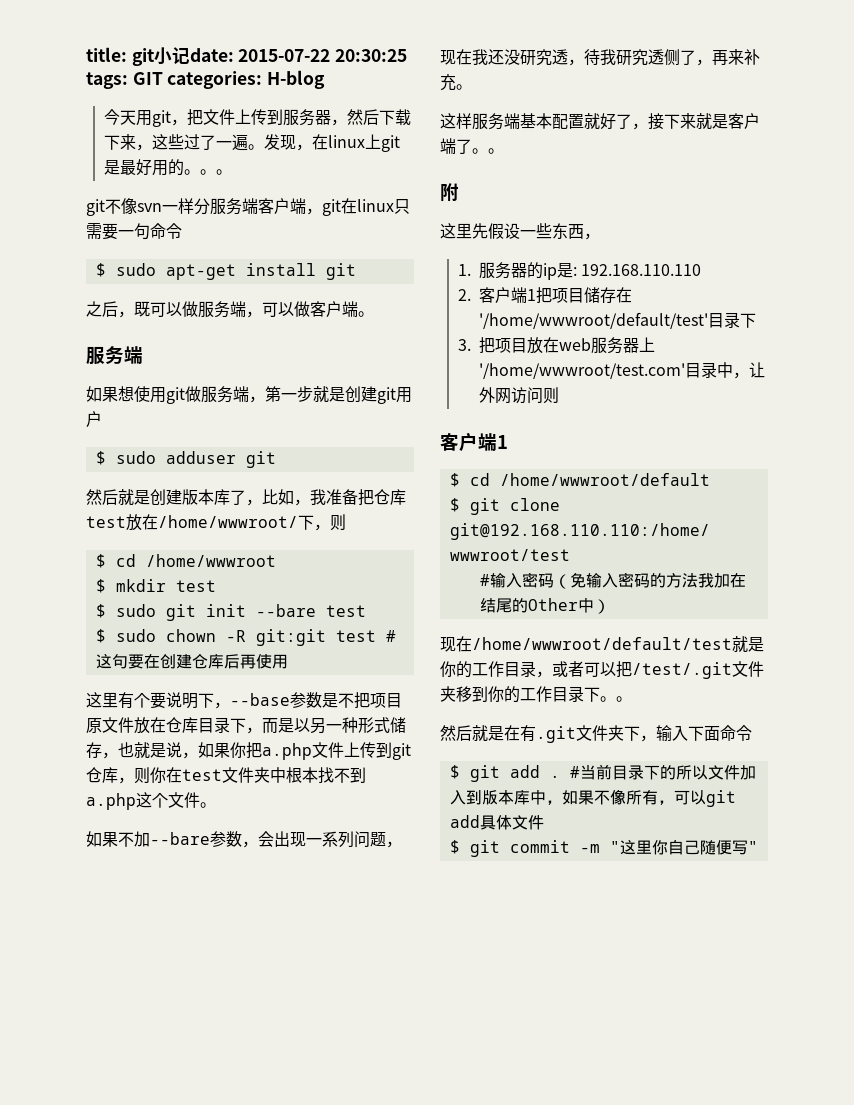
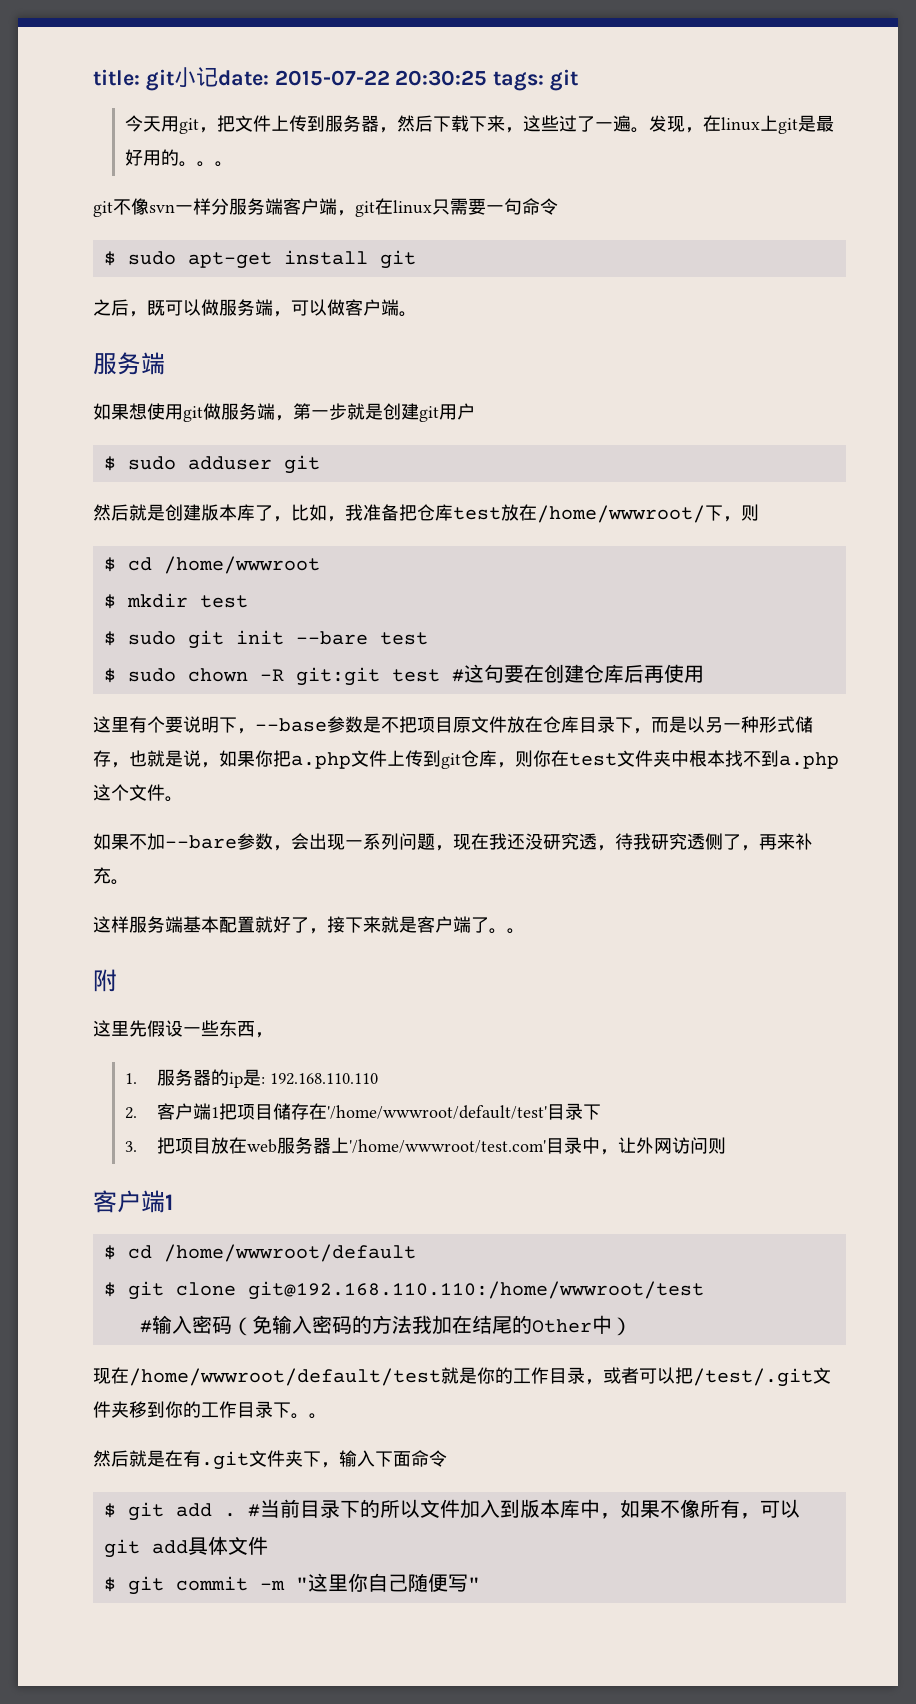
[132,70,326,89] GIT categories: H-blog -> [550,69,579,91] git

